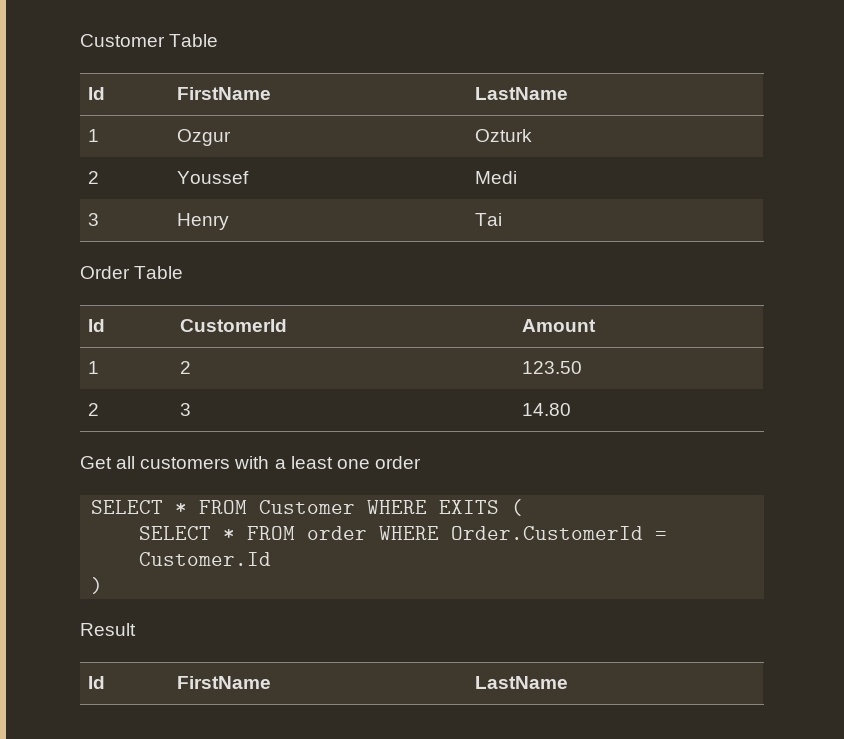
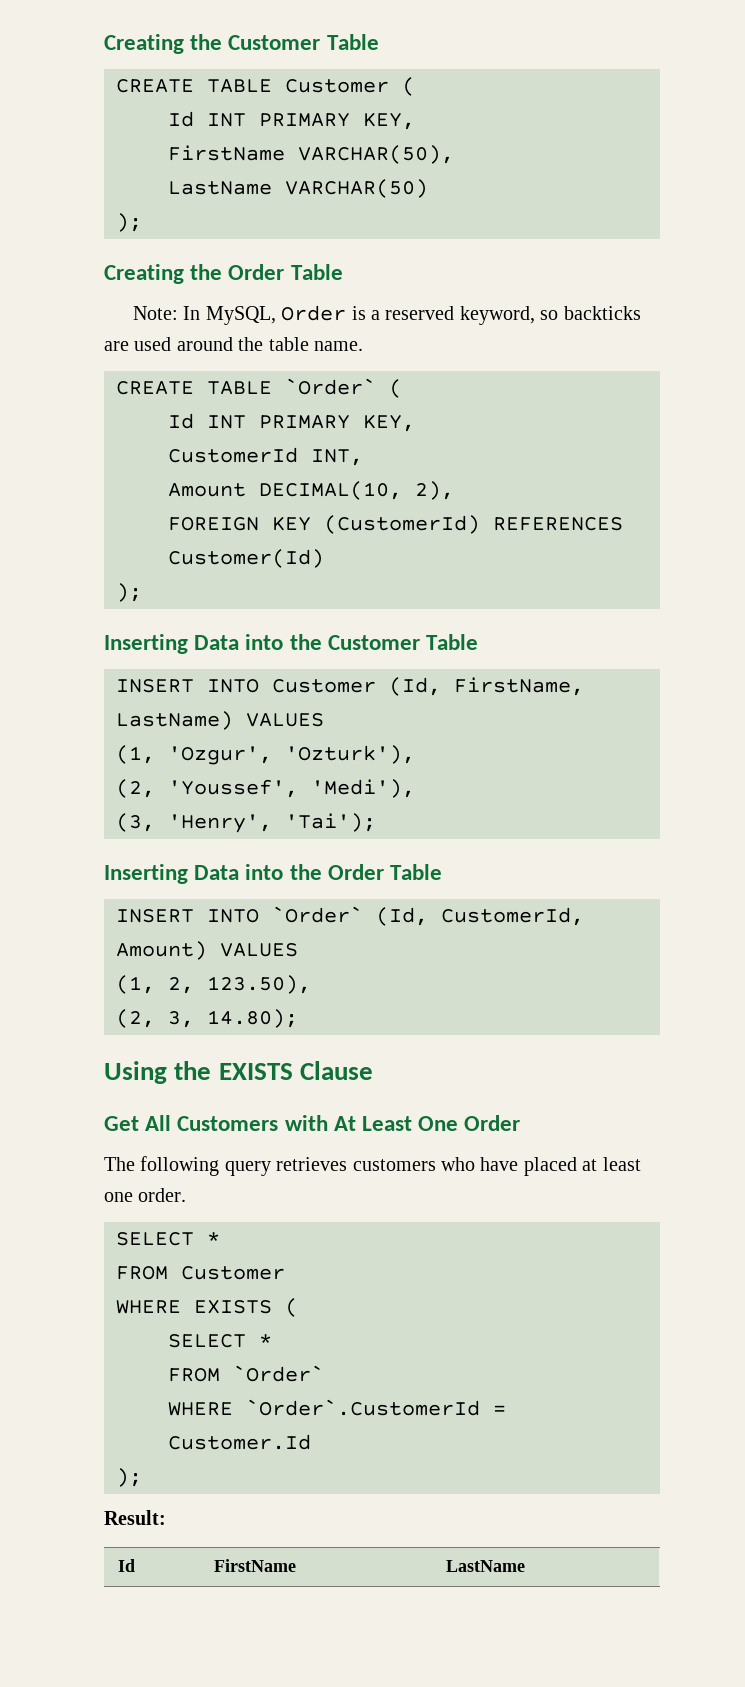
[80,34,219,47] [87,87,105,100] [176,87,271,100] [474,87,568,100] [87,129,99,142] [176,129,231,146] [474,129,532,142] [87,171,99,184] [176,171,249,184] [474,171,517,184] [87,213,99,226] [176,213,229,230] [474,213,502,226] [80,266,184,279] [87,319,105,332] [179,319,287,332] [521,319,596,332] [87,361,99,374] [179,361,191,374] [521,361,582,374] [87,403,99,416] [179,403,191,416] [521,403,571,416] [80,456,421,469] [91,499,524,516] [139,526,668,541] [139,552,272,566] [91,577,104,594] [80,623,136,636] Customer Table // Id | FirstName | LastName // 1 | Ozgur | Ozturk // 2 | Youssef | Medi // 3 | Henry | Tai // Order Table // Id | CustomerId | Amount // 1 | 2 | 123.50 // 2 | 3 | 14.80 // Get all customers with a least one order // SELECT * FROM Customer WHERE EXITS ( // SELECT * FROM order WHERE Order.CustomerId = Customer.Id // ) // Result -> [104,34,379,54] [116,77,415,96] [168,111,415,130] [168,145,454,164] [168,179,428,198] [116,213,142,232] [104,264,343,284] [132,305,641,325] [104,337,363,351] [116,378,402,398] [168,413,415,432] [168,447,363,466] [168,481,454,500] [168,515,623,534] [168,549,324,568] [116,583,142,602] [104,634,479,654] [116,677,584,696] [116,711,324,730] [116,745,415,765] [116,779,415,798] [116,813,376,833] [104,864,443,884] [116,906,584,926] [116,941,298,960] [116,975,311,994] [116,1009,298,1028] [104,1061,373,1084] [104,1115,521,1131] [104,1156,641,1176] [104,1188,187,1202] [116,1232,220,1246] [116,1266,285,1280] [116,1298,298,1317] [168,1334,272,1348] [168,1365,324,1382] [168,1399,506,1416] [168,1434,311,1450] [116,1468,142,1487] [104,1510,166,1525] Creating the Customer Table // CREATE TABLE Customer ( // Id INT PRIMARY KEY, // FirstName VARCHAR(50), // LastName VARCHAR(50) // ); // Creating the Order Table // Note: In MySQL, Order is a reserved keyword, so backticks are used around the table name. // CREATE TABLE `Order` ( // Id INT PRIMARY KEY, // CustomerId INT, // Amount DECIMAL(10, 2), // FOREIGN KEY (CustomerId) REFERENCES Customer(Id) // ); // Inserting Data into the Customer Table // INSERT INTO Customer (Id, FirstName, LastName) VALUES // (1, 'Ozgur', 'Ozturk'), // (2, 'Youssef', 'Medi'), // (3, 'Henry', 'Tai'); // Inserting Data into the Order Table // INSERT INTO `Order` (Id, CustomerId, Amount) VALUES // (1, 2, 123.50), // (2, 3, 14.80); // Using the EXISTS Clause // Get All Customers with At Least One Order // The following query retrieves customers who have placed at least one order. // SELECT * // FROM Customer // WHERE EXISTS ( // SELECT * // FROM `Order` // WHERE `Order`.CustomerId = Customer.Id // ); // Result:

